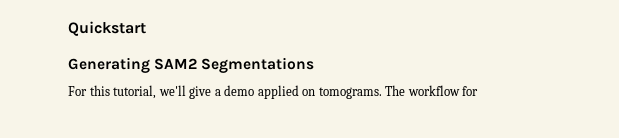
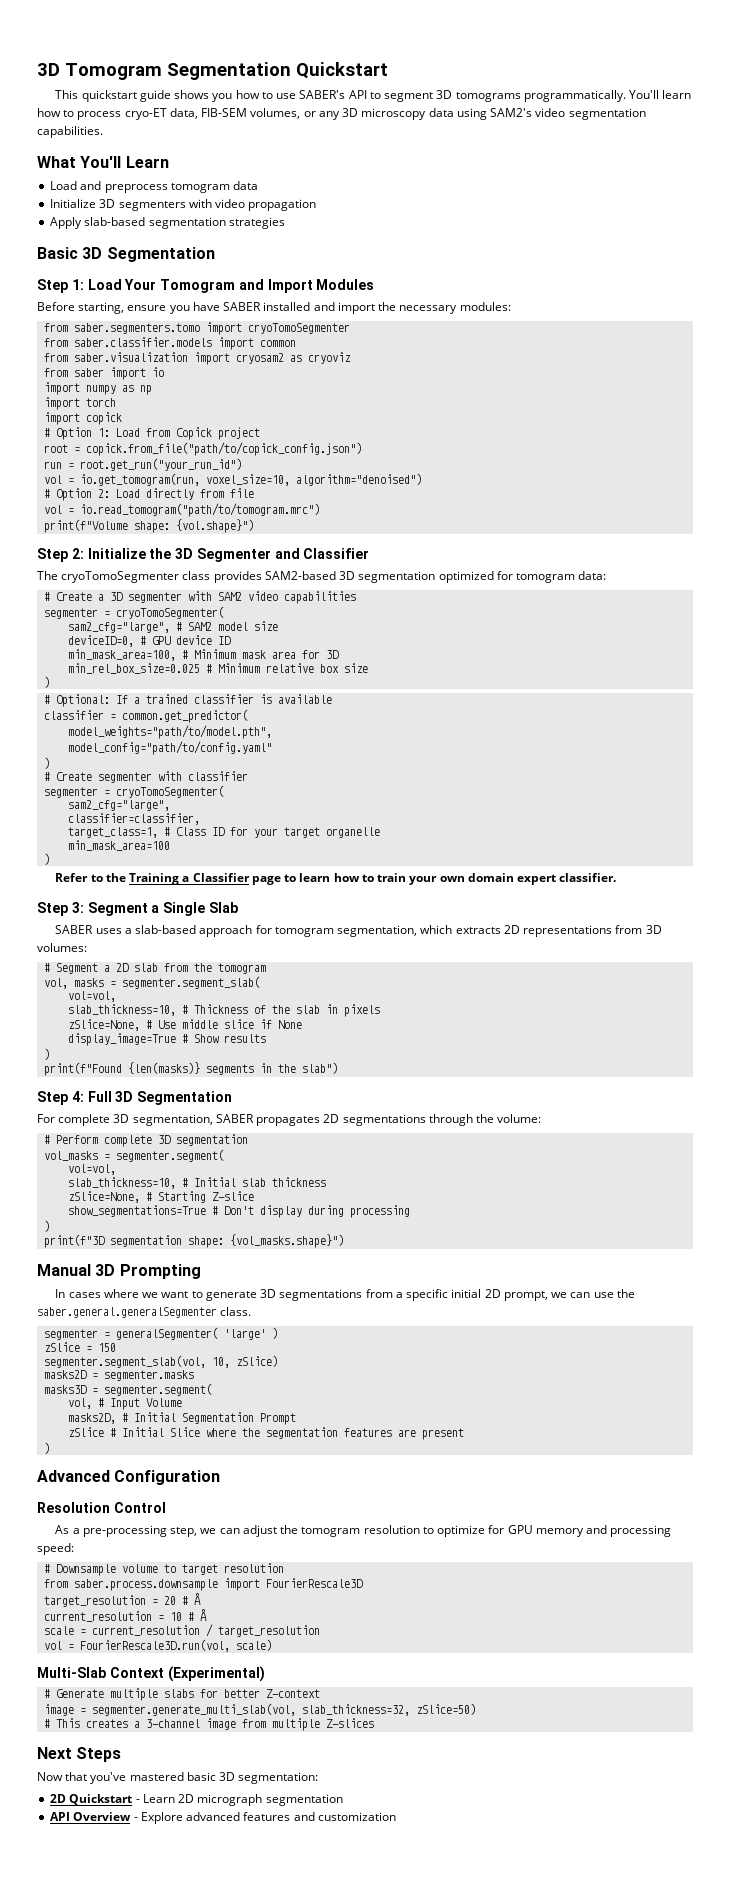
[68,21,146,36] [68,57,315,73] [68,85,479,99] Quickstart // Generating SAM2 Segmentations // For this tutorial, we'll give a demo applied on tomograms. The workflow for -> [37,62,388,80] [55,90,692,102] [37,108,646,120] [37,126,103,138] [37,156,169,168] [50,181,259,193] [50,199,317,211] [50,217,285,229] [37,247,215,262] [37,279,375,293] [37,302,511,314] [44,322,351,335] [44,337,297,350] [44,352,352,365] [44,367,165,380] [44,382,153,395] [44,397,117,410] [44,412,123,425] [44,427,261,440] [44,442,363,456] [44,458,243,471] [44,473,423,486] [44,488,255,501] [44,503,321,517] [44,519,255,533] [37,548,370,562] [37,571,607,583] [44,591,357,604] [44,606,225,619] [68,621,279,633] [68,635,232,647] [68,649,340,661] [68,663,369,674] [44,676,51,688] [44,694,333,707] [44,709,249,723] [68,725,273,739] [68,741,273,755] [44,757,51,769] [44,771,249,783] [44,785,225,798] [68,800,171,811] [68,813,201,825] [68,827,381,838] [68,840,171,851] [44,853,51,865] [55,873,617,885] [37,902,238,916] [55,925,662,937] [37,943,87,952] [44,963,267,974] [44,976,261,989] [68,991,117,1002] [68,1004,381,1017] [68,1019,303,1031] [68,1033,267,1046] [44,1048,51,1060] [44,1062,339,1076] [37,1091,233,1105] [37,1114,542,1126] [44,1134,249,1147] [44,1149,225,1162] [68,1164,117,1175] [68,1177,327,1189] [68,1191,255,1203] [68,1205,411,1218] [44,1220,51,1232] [44,1234,345,1248] [37,1264,201,1279] [55,1289,635,1301] [37,1307,252,1318] [44,1327,279,1340] [44,1342,117,1352] [44,1355,279,1368] [44,1370,195,1381] [44,1383,213,1396] [68,1398,183,1410] [68,1412,297,1425] [68,1427,465,1440] [44,1442,51,1454] [37,1470,221,1485] [37,1502,166,1513] [55,1525,672,1537] [37,1543,74,1555] [44,1563,285,1576] [44,1578,364,1591] [44,1593,202,1607] [44,1609,208,1622] [44,1624,321,1637] [44,1639,273,1652] [37,1666,265,1682] [44,1688,321,1701] [44,1703,477,1716] [44,1718,375,1731] [37,1747,122,1762] [37,1772,319,1784] [50,1794,343,1806] [50,1812,396,1824] 3D Tomogram Segmentation Quickstart // This quickstart guide shows you how to use SABER's API to segment 3D tomograms programmatically. You'll learn how to process cryo-ET data, FIB-SEM volumes, or any 3D microscopy data using SAM2's video segmentation capabilities. // What You'll Learn // Load and preprocess tomogram data // Initialize 3D segmenters with video propagation // Apply slab-based segmentation strategies // Basic 3D Segmentation // Step 1: Load Your Tomogram and Import Modules // Before starting, ensure you have SABER installed and import the necessary modules: // from saber.segmenters.tomo import cryoTomoSegmenter // from saber.classifier.models import common // from saber.visualization import cryosam2 as cryoviz // from saber import io // import numpy as np // import torch // import copick // # Option 1: Load from Copick project // root = copick.from_file("path/to/copick_config.json") // run = root.get_run("your_run_id") // vol = io.get_tomogram(run, voxel_size=10, algorithm="denoised") // # Option 2: Load directly from file // vol = io.read_tomogram("path/to/tomogram.mrc") // print(f"Volume shape: {vol.shape}") // Step 2: Initialize the 3D Segmenter and Classifier // The cryoTomoSegmenter class provides SAM2-based 3D segmentation optimized for tomogram data: // # Create a 3D segmenter with SAM2 video capabilities // segmenter = cryoTomoSegmenter( // sam2_cfg="large", # SAM2 model size // deviceID=0, # GPU device ID // min_mask_area=100, # Minimum mask area for 3D // min_rel_box_size=0.025 # Minimum relative box size // ) // # Optional: If a trained classifier is available // classifier = common.get_predictor( // model_weights="path/to/model.pth", // model_config="path/to/config.yaml" // ) // # Create segmenter with classifier // segmenter = cryoTomoSegmenter( // sam2_cfg="large", // classifier=classifier, // target_class=1, # Class ID for your target organelle // min_mask_area=100 // ) // Refer to the Training a Classifier page to learn how to train your own domain expert classifier. // Step 3: Segment a Single Slab // SABER uses a slab-based approach for tomogram segmentation, which extracts 2D representations from 3D volumes: // # Segment a 2D slab from the tomogram // vol, masks = segmenter.segment_slab( // vol=vol, // slab_thickness=10, # Thickness of the slab in pixels // zSlice=None, # Use middle slice if None // display_image=True # Show results // ) // print(f"Found {len(masks)} segments in the slab") // Step 4: Full 3D Segmentation // For complete 3D segmentation, SABER propagates 2D segmentations through the volume: // # Perform complete 3D segmentation // vol_masks = segmenter.segment( // vol=vol, // slab_thickness=10, # Initial slab thickness // zSlice=None, # Starting Z-slice // show_segmentations=True # Don't display during processing // ) // print(f"3D segmentation shape: {vol_masks.shape}") // Manual 3D Prompting // In cases where we want to generate 3D segmentations from a specific initial 2D prompt, we can use the saber.general.generalSegmenter class. // segmenter = generalSegmenter( 'large' ) // zSlice = 150 // segmenter.segment_slab(vol, 10, zSlice) // masks2D = segmenter.masks // masks3D = segmenter.segment( // vol, # Input Volume // masks2D, # Initial Segmentation Prompt // zSlice # Initial Slice where the segmentation features are present // ) // Advanced Configuration // Resolution Control // As a pre-processing step, we can adjust the tomogram resolution to optimize for GPU memory and processing speed: // # Downsample volume to target resolution // from saber.process.downsample import FourierRescale3D // target_resolution = 20 # Å // current_resolution = 10 # Å // scale = current_resolution / target_resolution // vol = FourierRescale3D.run(vol, scale) // Multi-Slab Context (Experimental) // # Generate multiple slabs for better Z-context // image = segmenter.generate_multi_slab(vol, slab_thickness=32, zSlice=50) // # This creates a 3-channel image from multiple Z-slices // Next Steps // Now that you've mastered basic 3D segmentation: // 2D Quickstart - Learn 2D micrograph segmentation // API Overview - Explore advanced features and customization

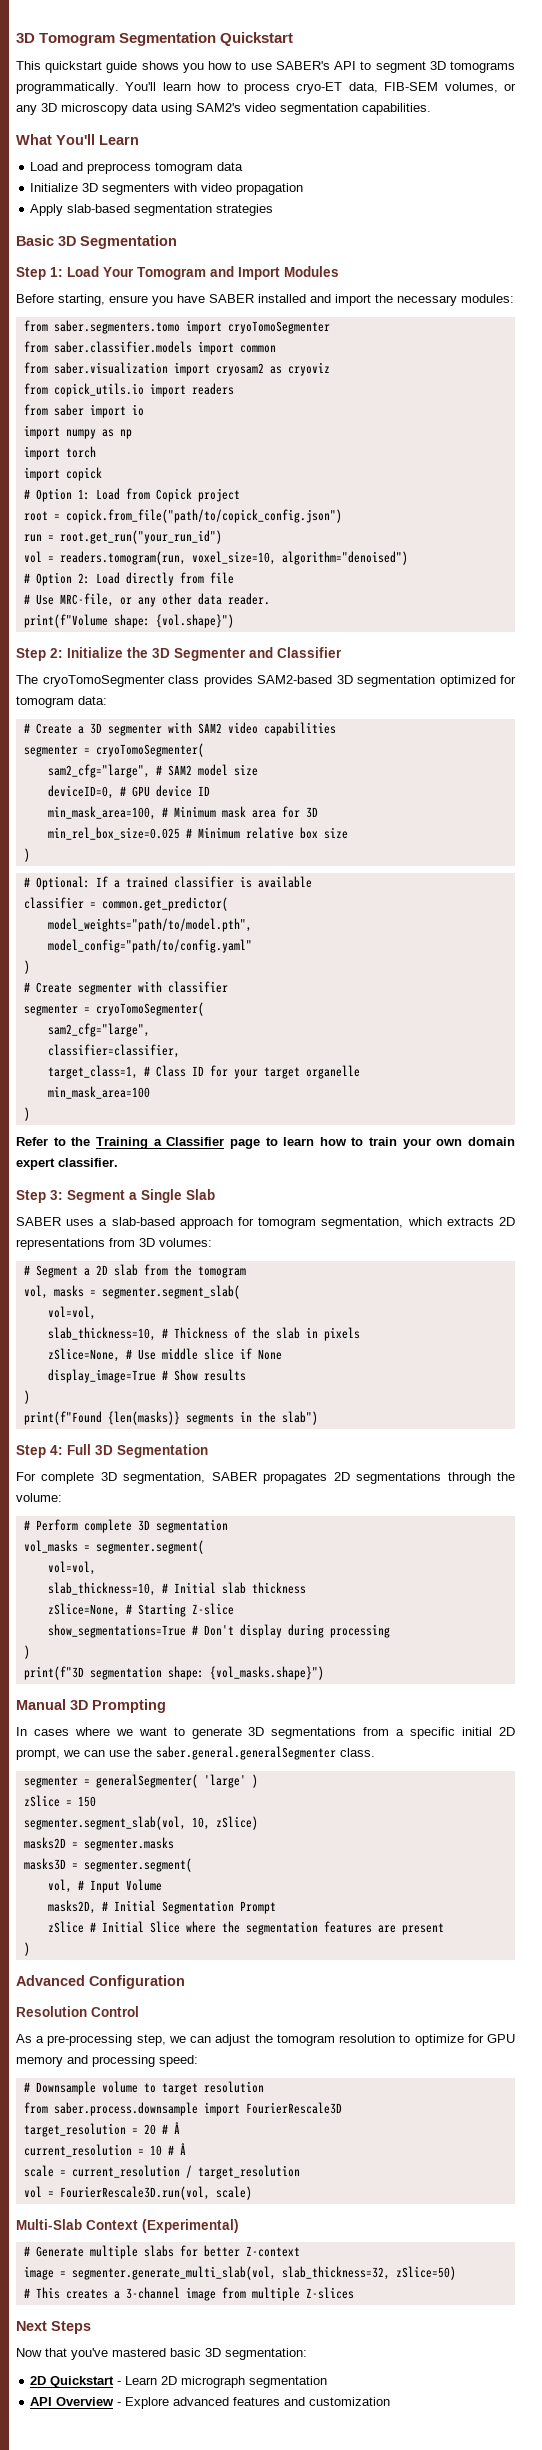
(352, 358) none -> [23,383,234,397] // from copick_utils.io import readers
[80,473,201,486] io.get_tomogram(run, -> [59,551,186,565] readers.tomogram(run,
[44,503,321,517] vol = io.read_tomogram("path/to/tomogram.mrc") -> [23,593,270,607] # Use MRC-file, or any other data reader.

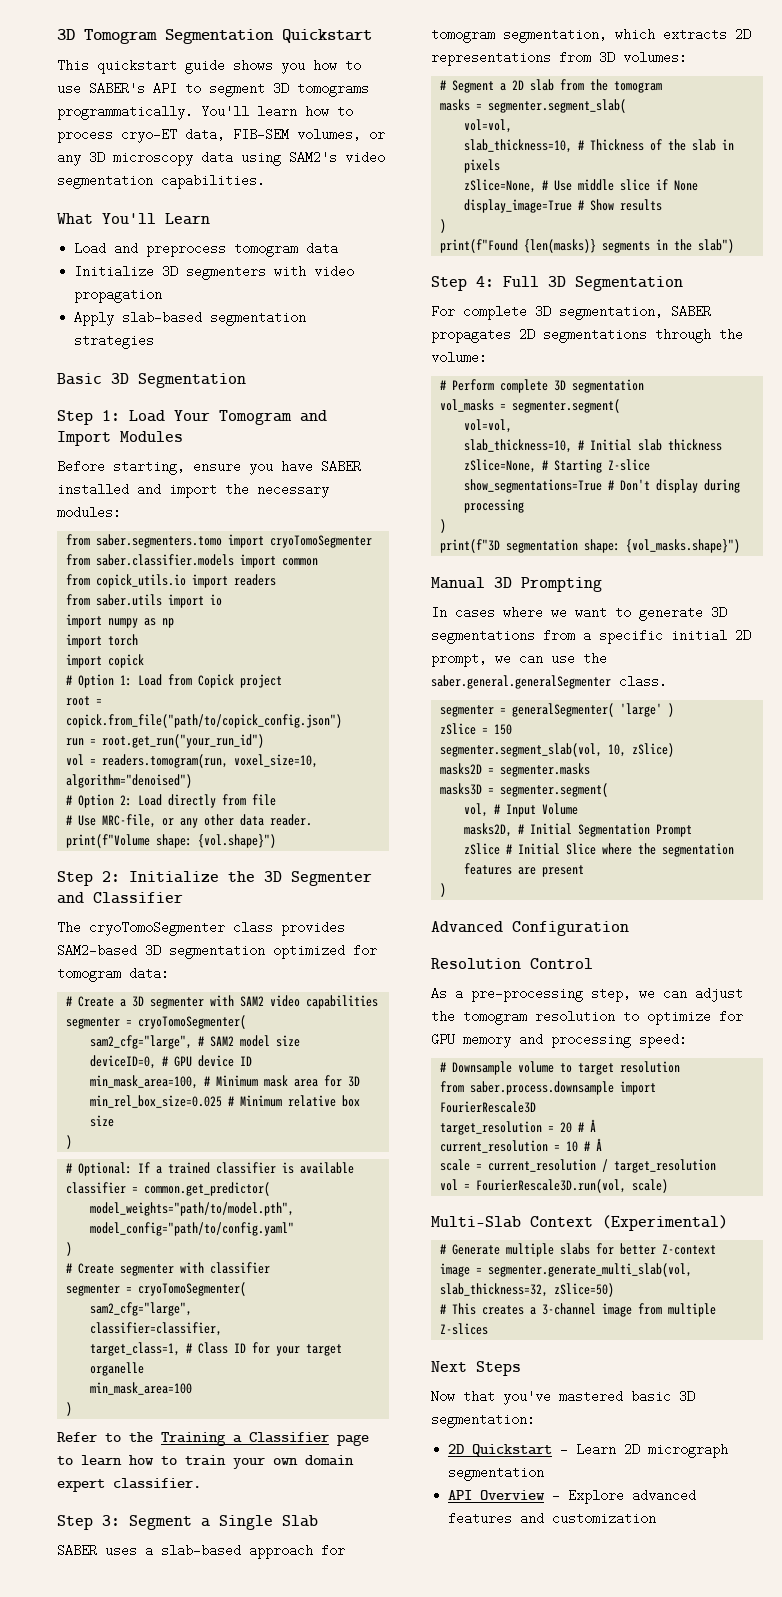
[23,362,330,376] // from saber.visualization import cryosam2 as cryoviz -> (319, 562) none
[53,404,84,416] saber -> [96,594,163,606] saber.utils
[23,1285,48,1299] vol, -> (663, 87) none

